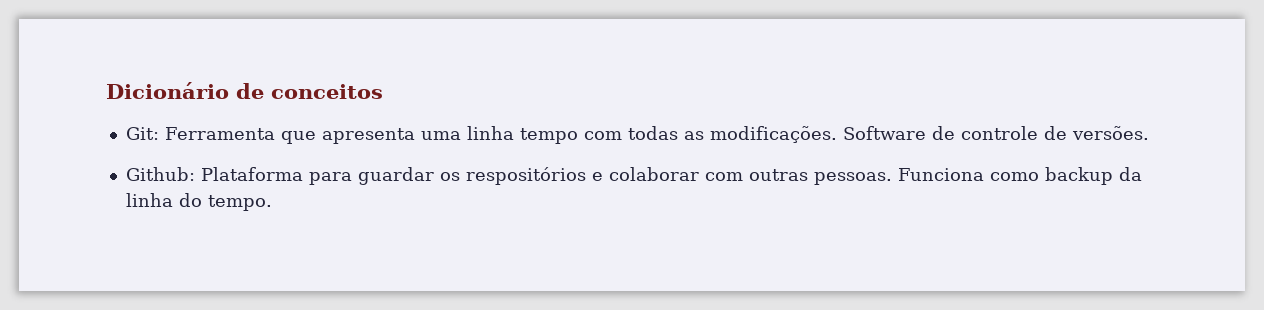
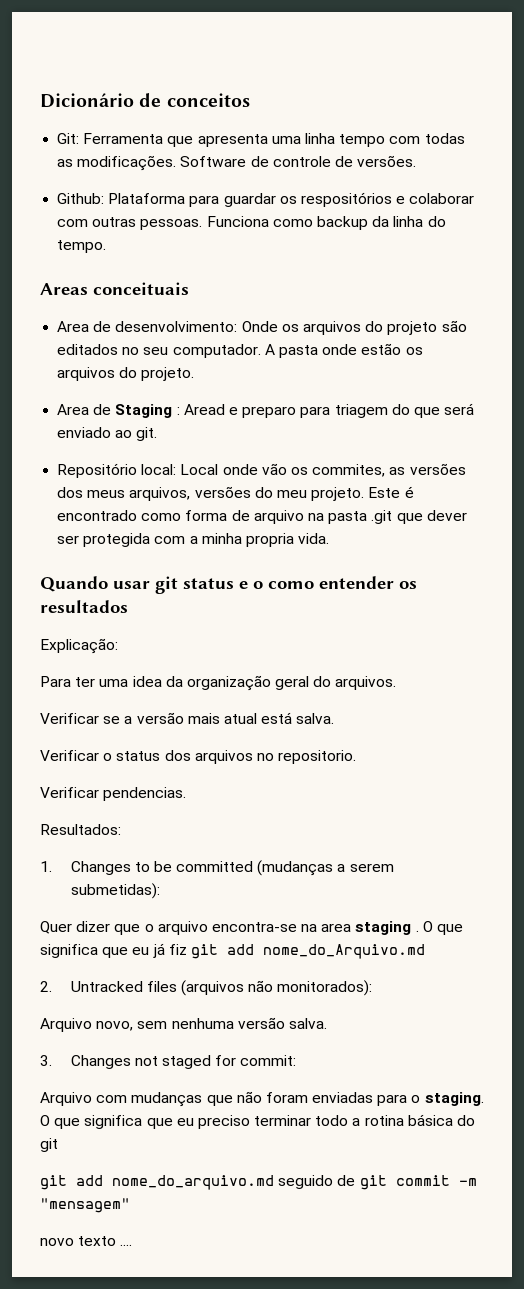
(272, 203) none -> [40,282,189,295] [57,320,467,335] [57,343,423,358] [57,367,195,381] [57,403,475,418] [57,427,158,441] [57,463,466,478] [57,486,414,501] [57,510,467,524] [57,533,330,547] [40,576,417,594] [40,600,128,613] [40,638,118,654] [40,675,397,691] [40,712,335,724] [40,750,357,764] [40,787,187,801] [40,824,121,835] [40,860,394,876] [70,883,160,899] [40,921,464,935] [40,943,425,959] [40,980,373,996] [40,1017,327,1032] [40,1055,297,1069] [40,1091,484,1107] [40,1114,476,1129] [40,1138,58,1152] [40,1175,477,1190] [40,1198,130,1213] [40,1236,133,1246] // Areas conceituais // Area de desenvolvimento: Onde os arquivos do projeto são editados no seu computador. A pasta onde estão os arquivos do projeto. // Area de Staging : Aread e preparo para triagem do que será enviado ao git. // Repositório local: Local onde vão os commites, as versões dos meus arquivos, versões do meu projeto. Este é encontrado como forma de arquivo na pasta .git que dever ser protegida com a minha propria vida. // Quando usar git status e o como entender os resultados // Explicação: // Para ter uma idea da organização geral do arquivos. // Verificar se a versão mais atual está salva. // Verificar o status dos arquivos no repositorio. // Verificar pendencias. // Resultados: // 1. Changes to be committed (mudanças a serem submetidas): // Quer dizer que o arquivo encontra-se na area staging . O que significa que eu já fiz git add nome_do_Arquivo.md // 2. Untracked files (arquivos não monitorados): // Arquivo novo, sem nenhuma versão salva. // 3. Changes not staged for commit: // Arquivo com mudanças que não foram enviadas para o staging. O que significa que eu preciso terminar todo a rotina básica do git // git add nome_do_arquivo.md seguido de git commit -m "mensagem" // novo texto ....

